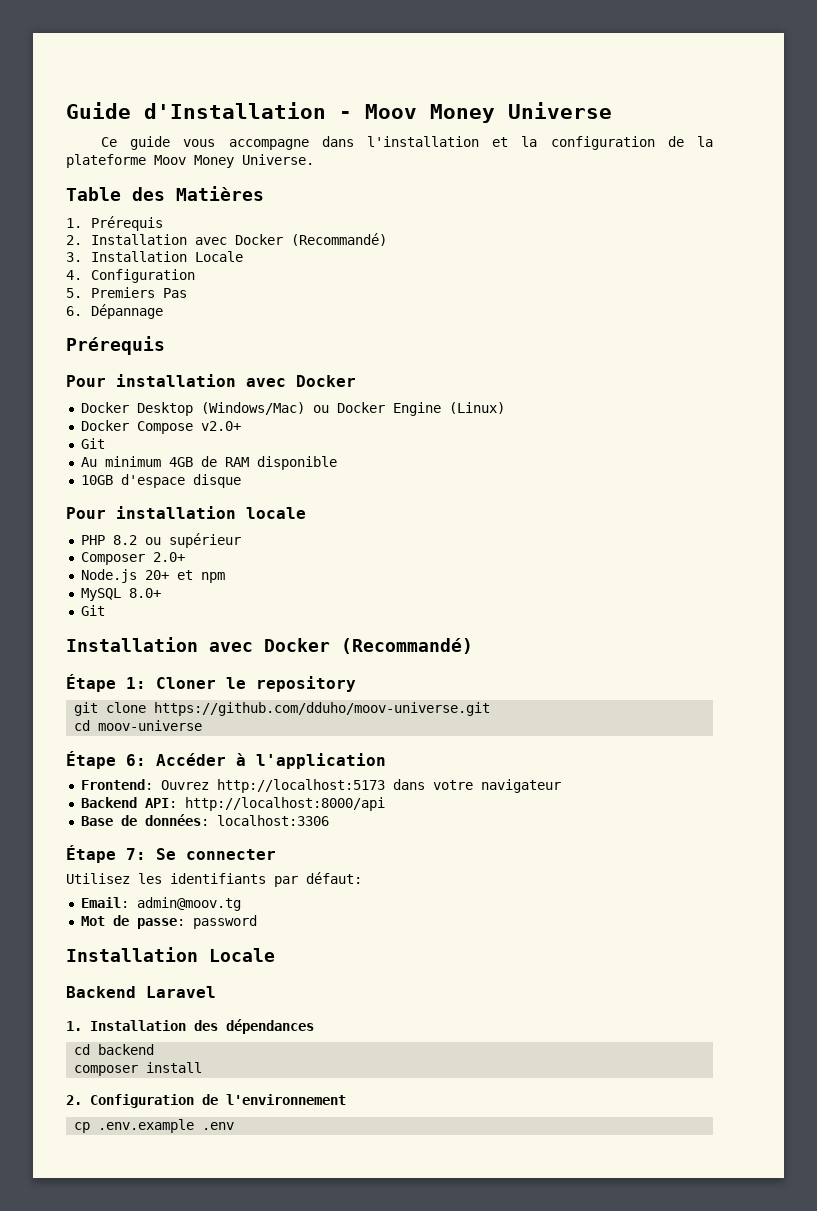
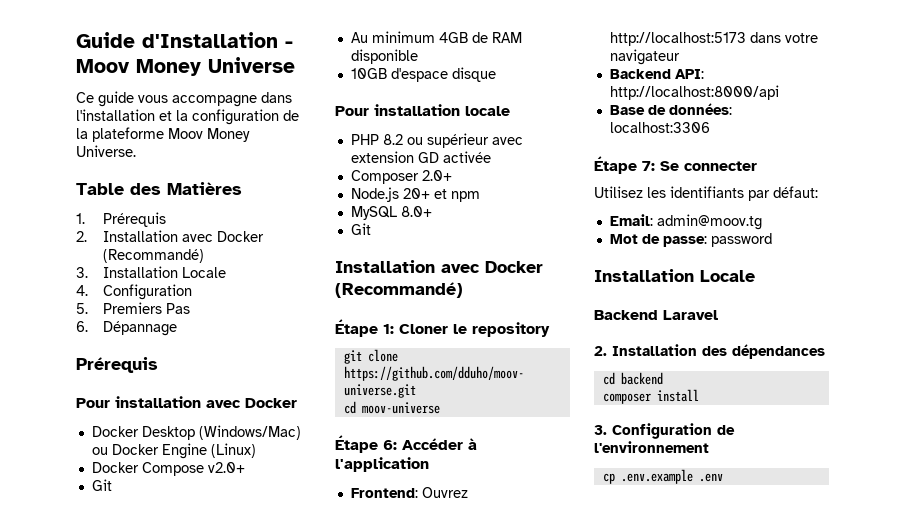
(241, 540) none -> [491,137,523,145] [350,151,491,163] avec extension GD activée
[66,1021,82,1031] 1. -> [594,346,607,356] 2.
[66,1095,82,1105] 2. -> [594,425,607,435] 3.

